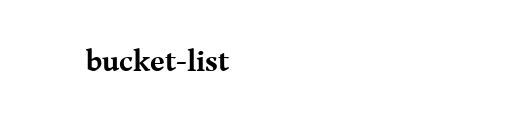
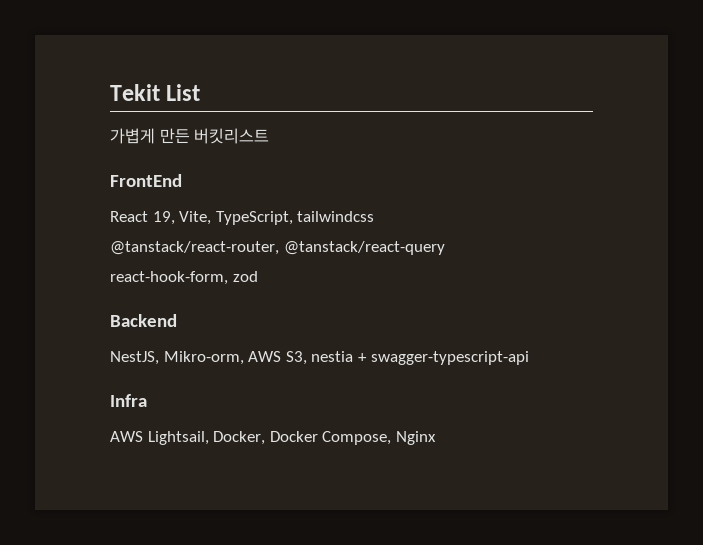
[86,48,230,71] bucket-list -> [110,84,201,101] [110,128,270,144] [110,174,182,187] [110,211,375,225] [110,241,445,255] [110,271,258,285] [110,314,177,327] [110,351,529,365] [110,394,147,407] [110,431,436,445] Tekit List // 가볍게 만든 버킷리스트 // FrontEnd // React 19, Vite, TypeScript, tailwindcss // @tanstack/react-router, @tanstack/react-query // react-hook-form, zod // Backend // NestJS, Mikro-orm, AWS S3, nestia + swagger-typescript-api // Infra // AWS Lightsail, Docker, Docker Compose, Nginx

